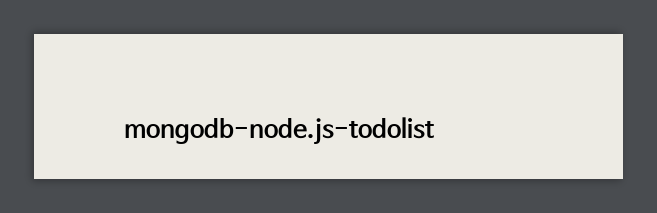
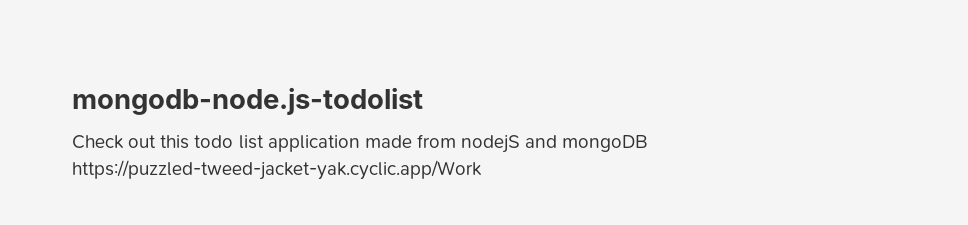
(434, 131) none -> [72,134,649,153] [72,160,482,180] // Check out this todo list application made from nodejS and mongoDB https://puzzled-tweed-jacket-yak.cyclic.app/Work

